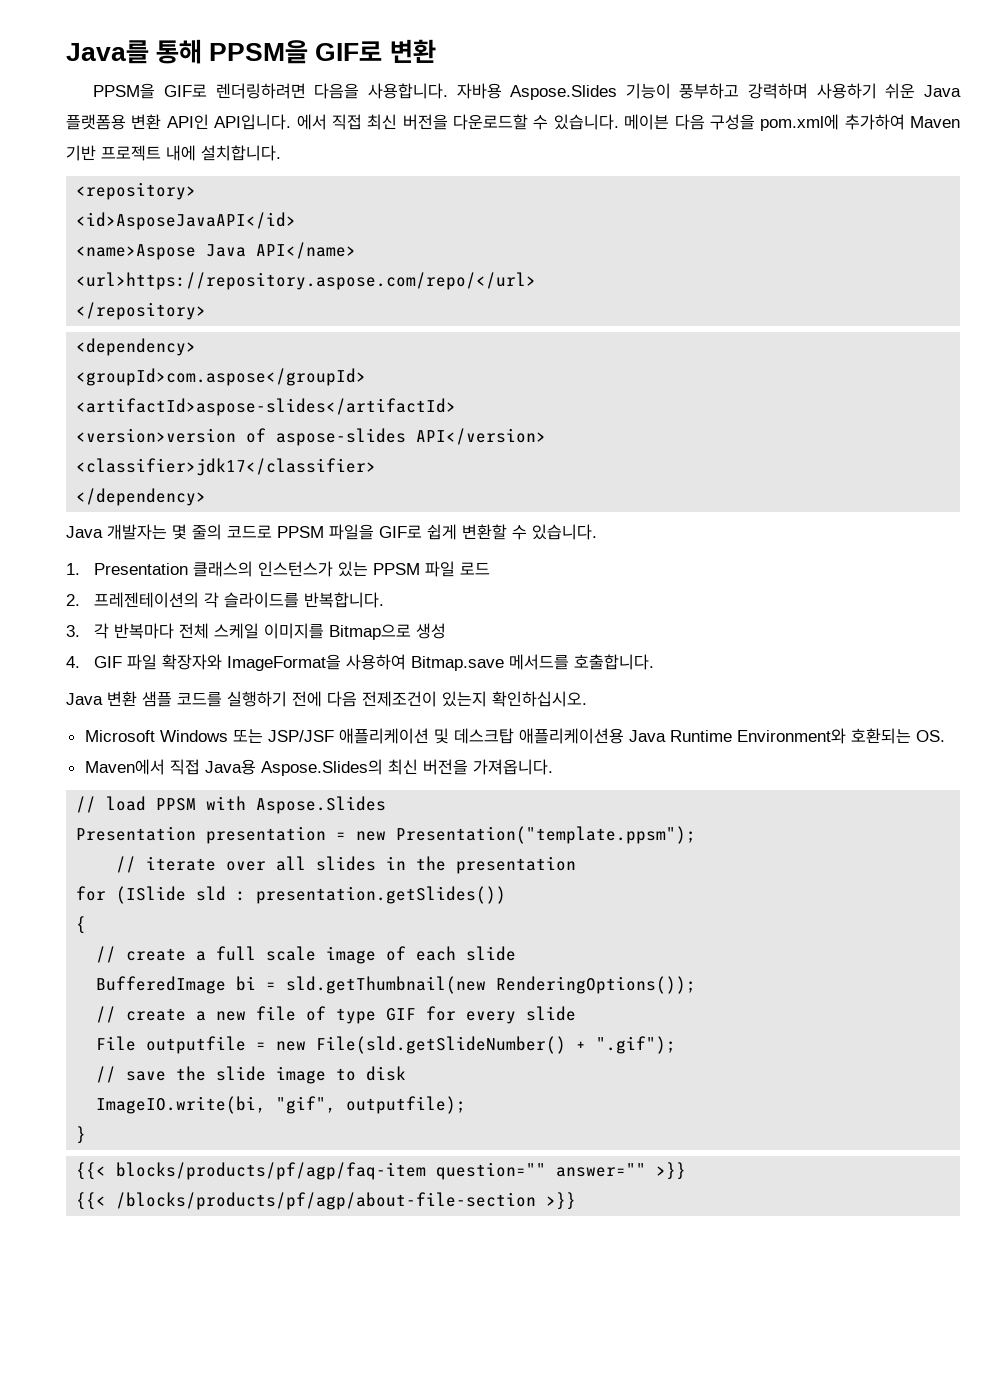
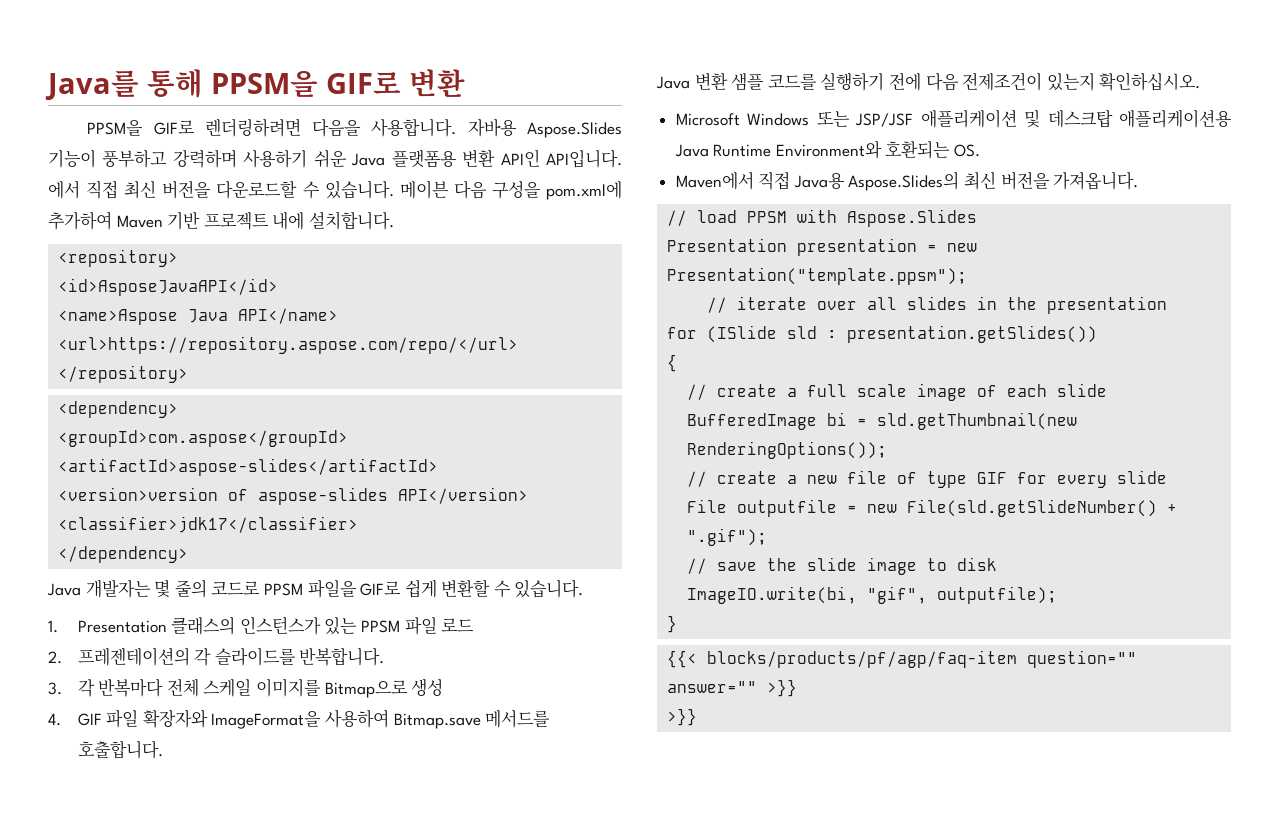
[76,1192,537,1210] {{< /blocks/products/pf/agp/about-file-section -> (798, 688) none

